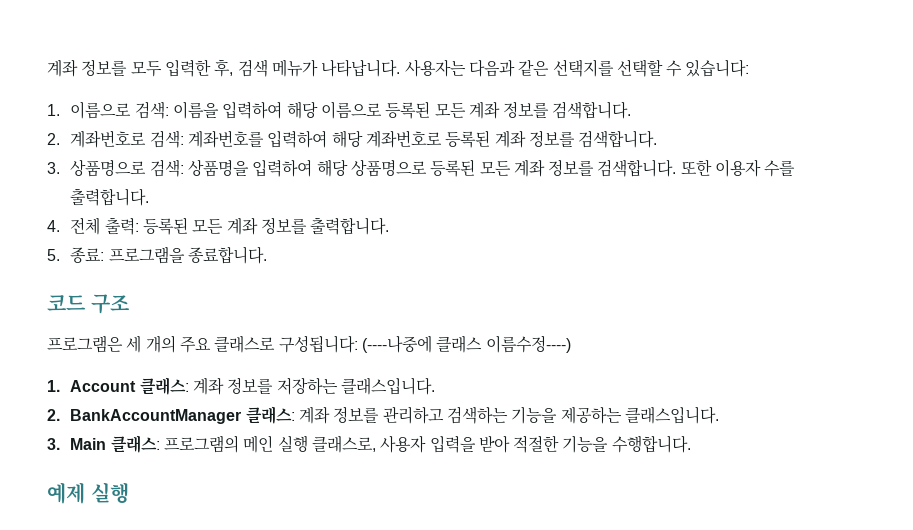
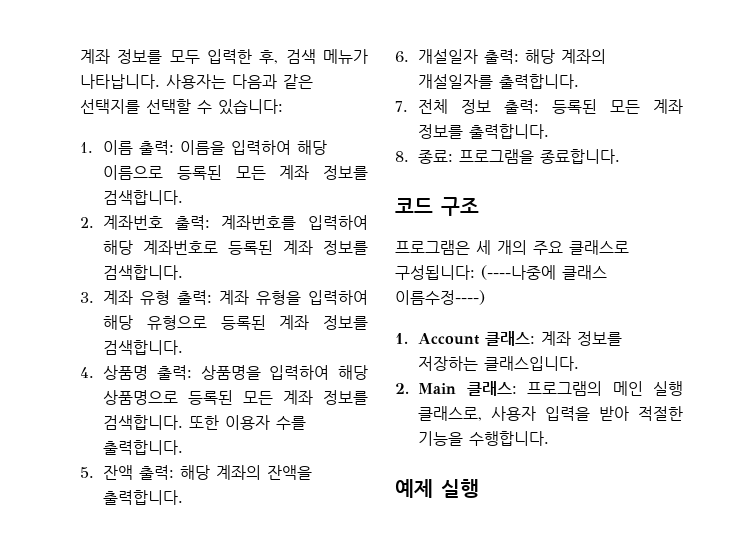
[70,101,169,119] 이름으로 검색: -> [103,140,175,155] 이름 출력:
[70,130,184,148] 계좌번호로 검색: -> [103,215,210,230] 계좌번호 출력:
[70,159,184,177] 상품명으로 검색: -> [103,290,368,305] [103,315,368,330] [103,340,184,355] [80,365,192,380] 계좌 유형 출력: 계좌 유형을 입력하여 해당 유형으로 등록된 계좌 정보를 검색합니다. // 4. 상품명 출력:
[47,217,101,235] 4. 전체 -> [80,465,313,480] [103,490,184,505] [395,49,607,64] [418,74,580,89] [395,99,492,114] 5. 잔액 출력: 해당 계좌의 잔액을 출력합니다. // 6. 개설일자 출력: 해당 계좌의 개설일자를 출력합니다. // 7. 전체 정보
[47,249,60,261] 5. -> [395,151,409,162] 8.
[70,406,719,424] [47,438,60,450] BankAccountManager 클래스: 계좌 정보를 관리하고 검색하는 기능을 제공하는 클래스입니다. // 3. -> (409, 388) none

